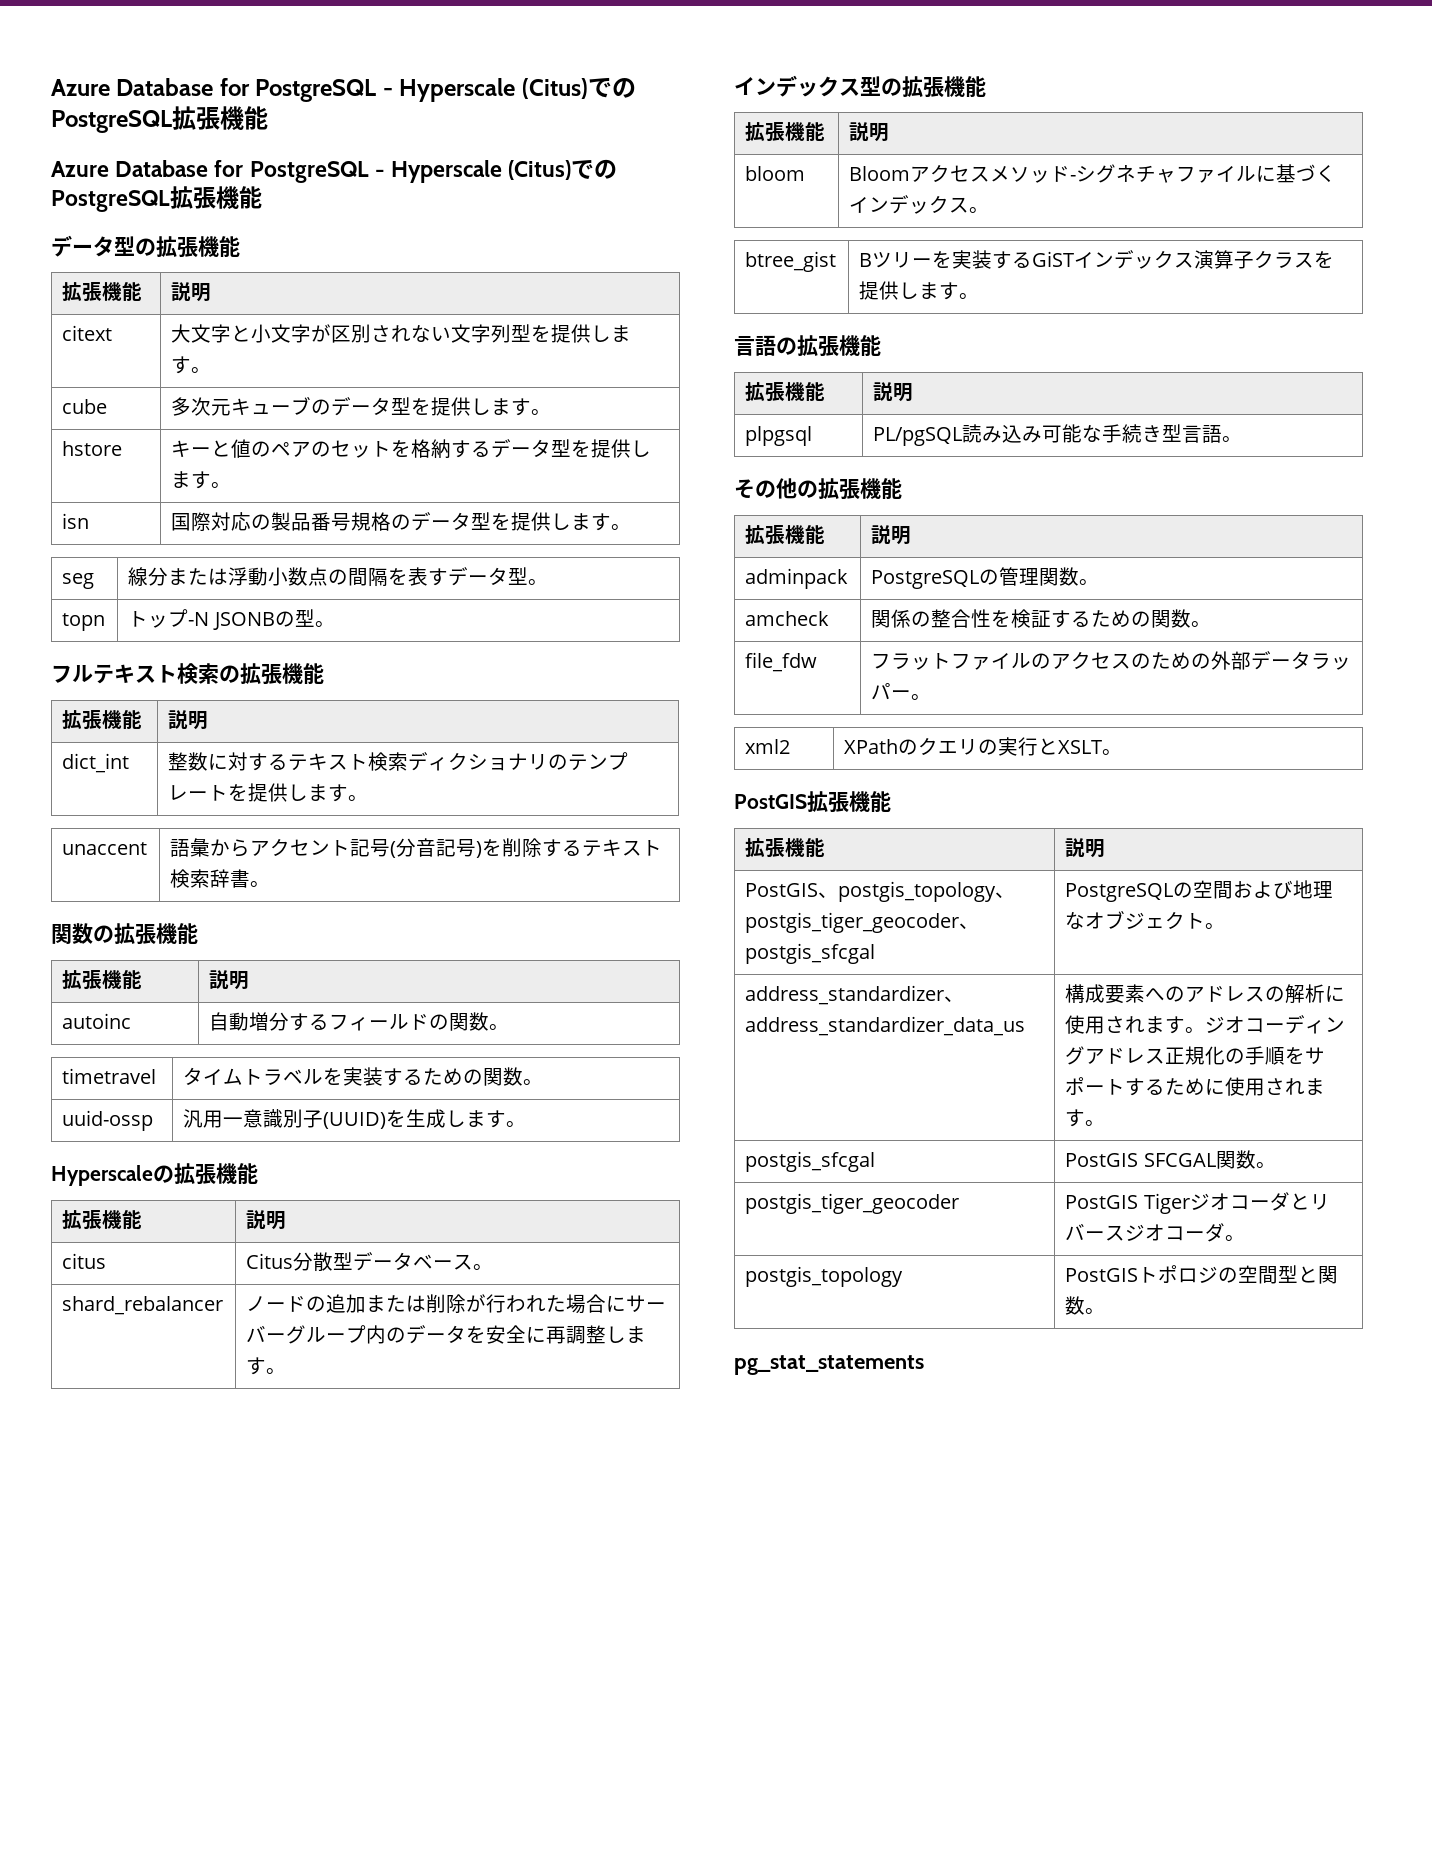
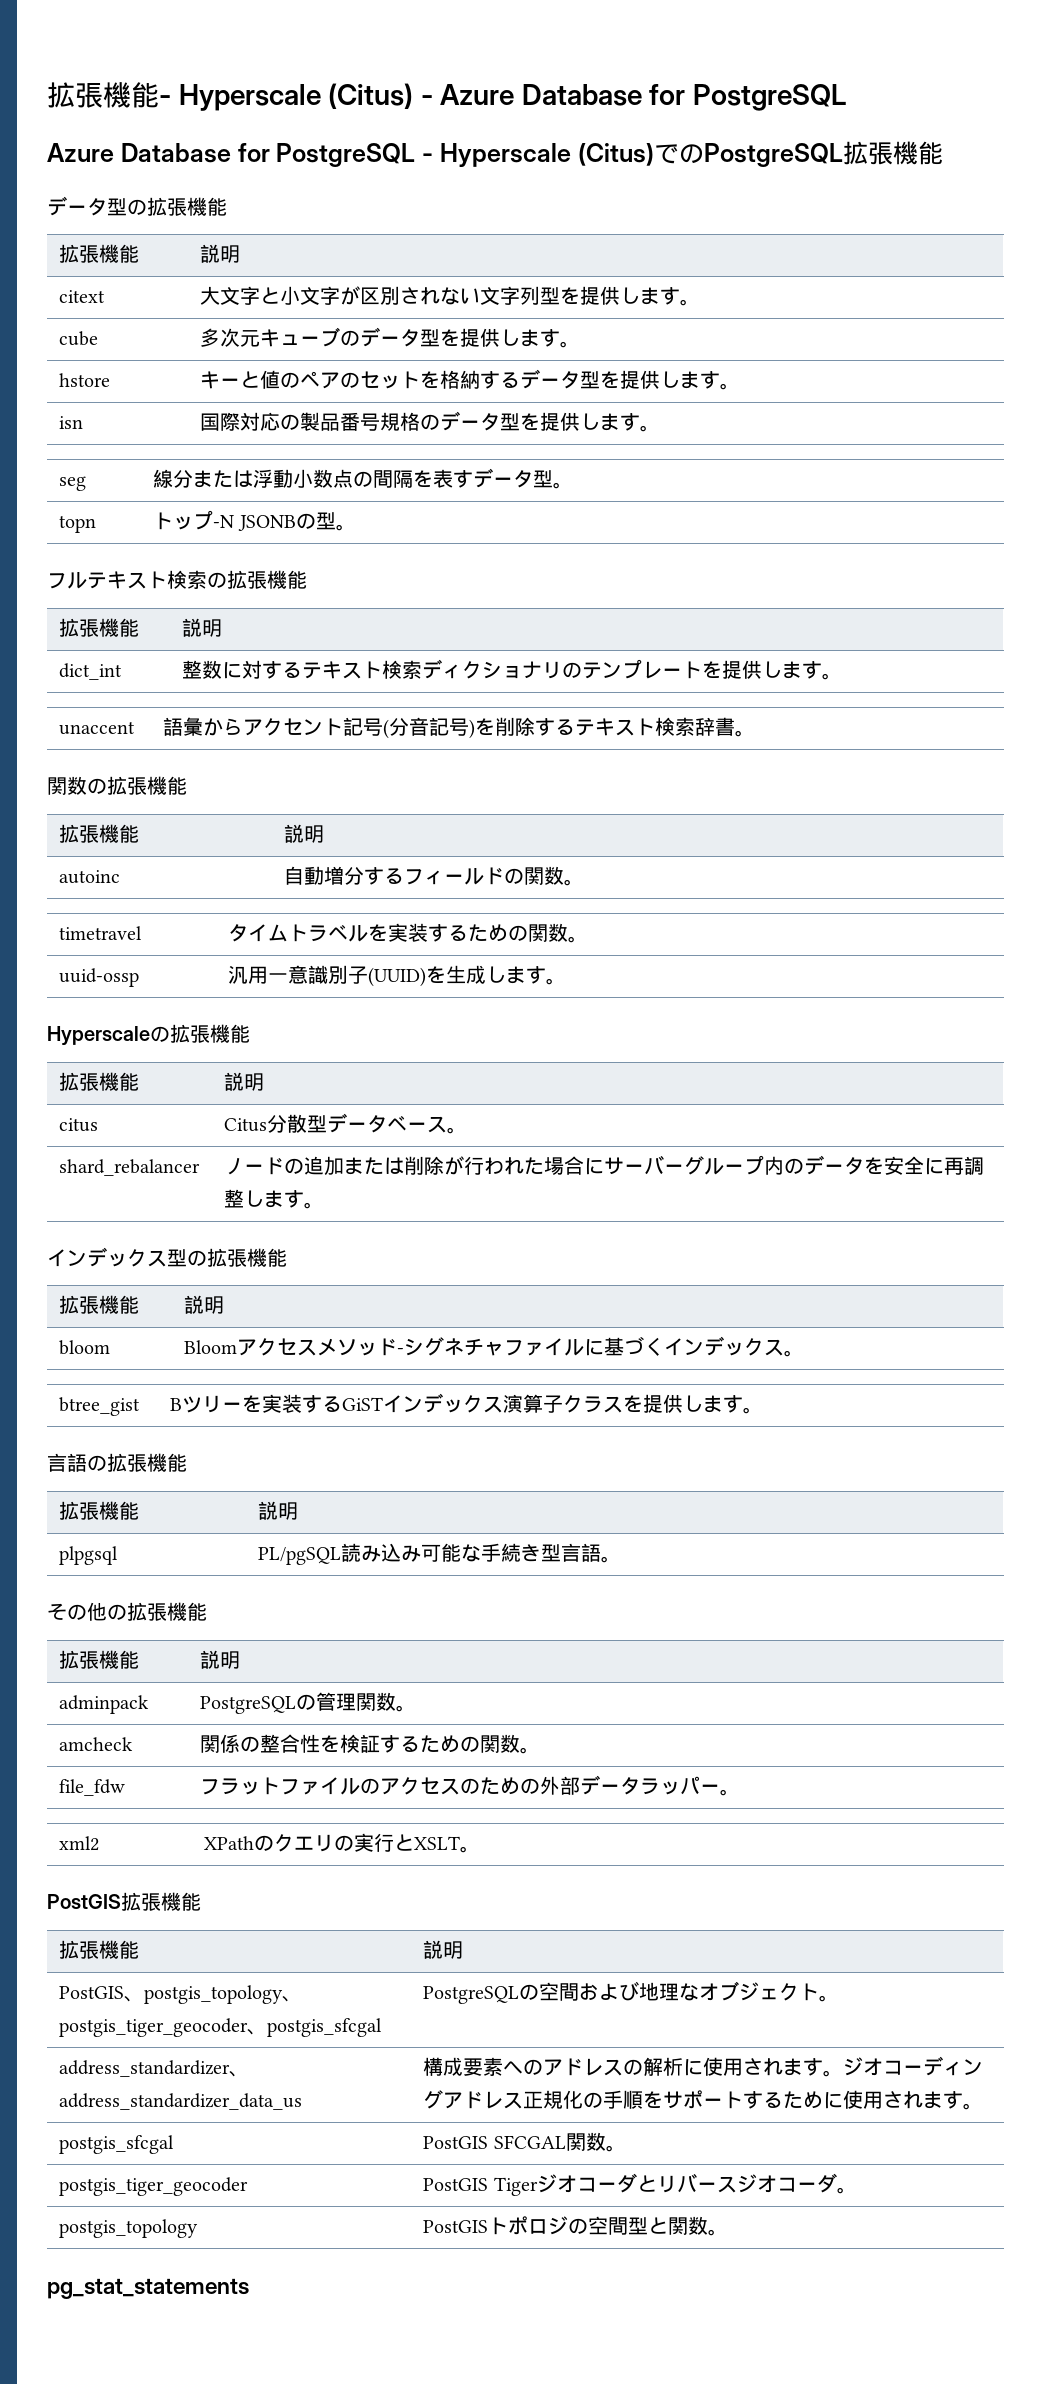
[51,77,636,102] [51,106,268,133] Azure Database for PostgreSQL - Hyperscale (Citus)でのPostgreSQL拡張機能 -> [47,82,846,111] 拡張機能- Hyperscale (Citus) - Azure Database for PostgreSQL

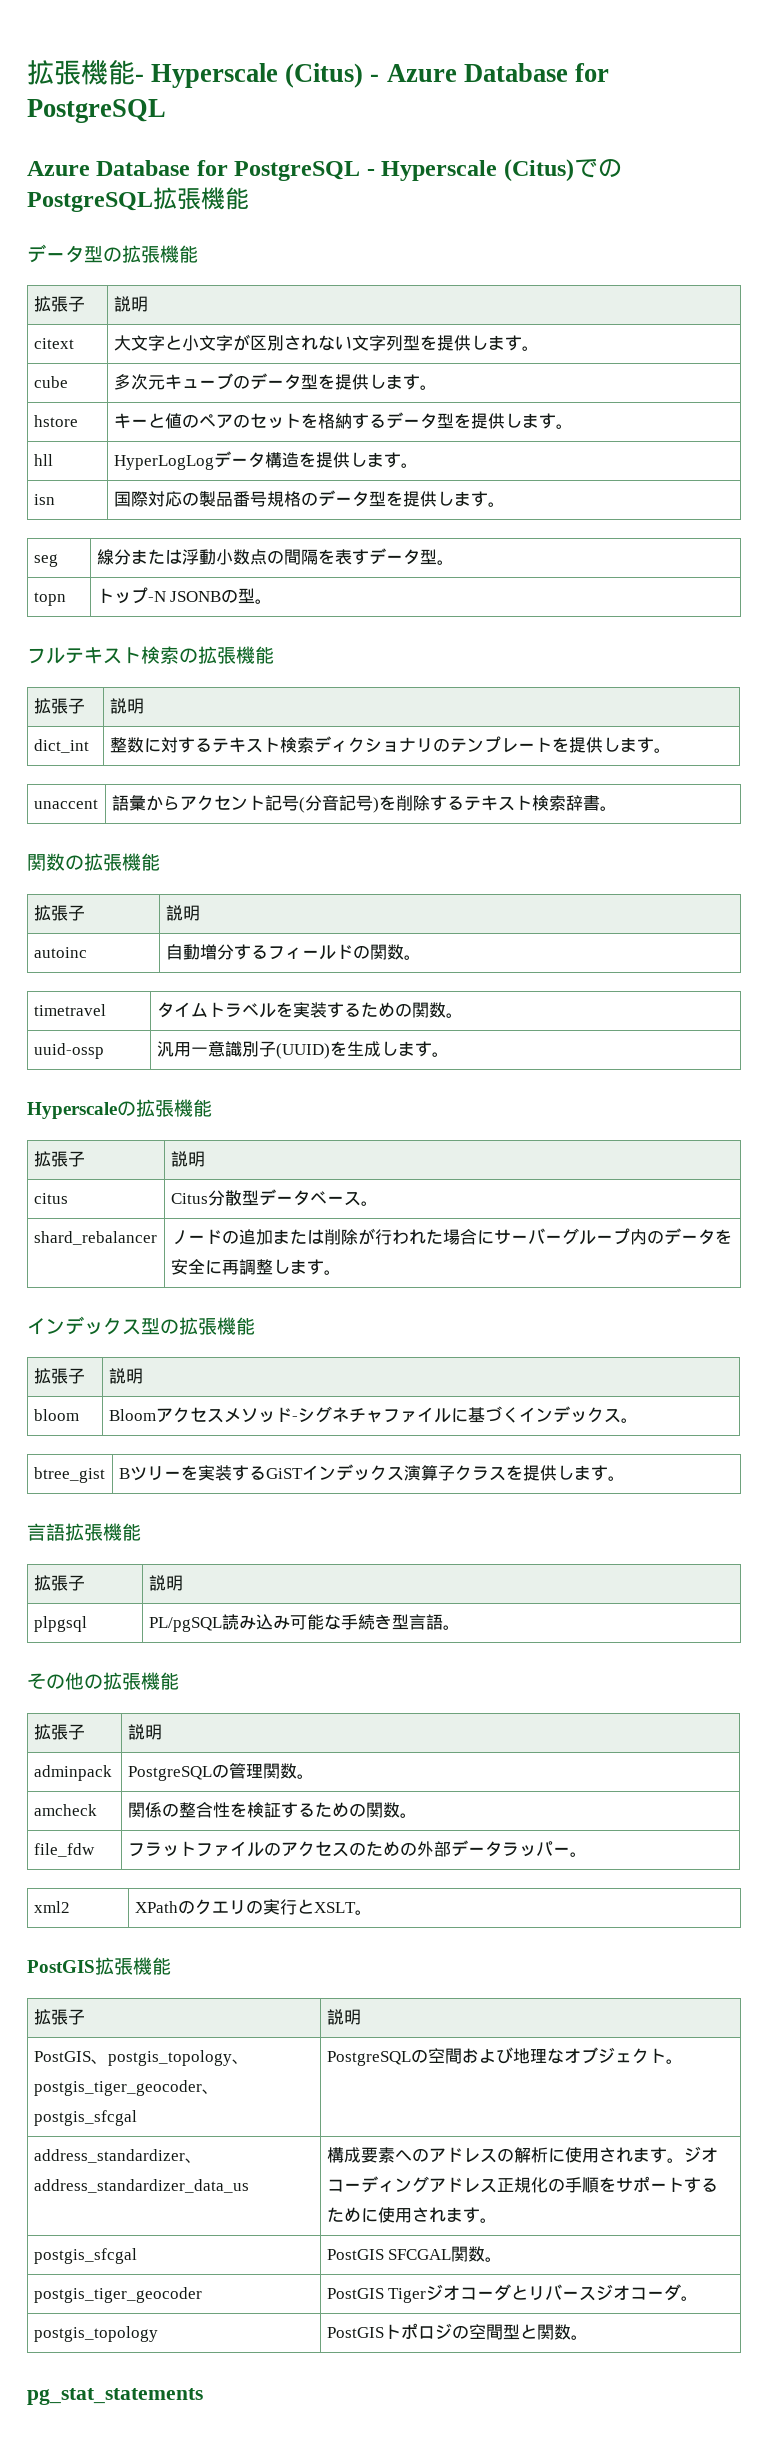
[99,244,140,263] 機能 -> [67,296,85,312] 子
(741, 386) none -> [33,454,53,466] [113,451,418,470] // hll | HyperLogLogデータ構造を提供します。
[99,618,140,637] 機能 -> [67,698,85,714] 子
[99,824,140,843] 機能 -> [67,905,85,921] 子
[99,1072,140,1091] 機能 -> [67,1151,85,1167] 子
[99,1295,140,1314] 機能 -> [67,1368,85,1384] 子
[87,1453,187,1472] [59,1501,140,1520] の拡張機能 // 拡張機能 -> [65,1523,141,1541] [33,1575,85,1591] 拡張機能 // 拡張子
[99,1650,140,1669] 機能 -> [67,1724,85,1740] 子
[99,1940,140,1959] 機能 -> [67,2009,85,2025] 子

